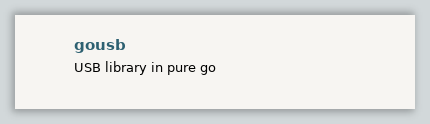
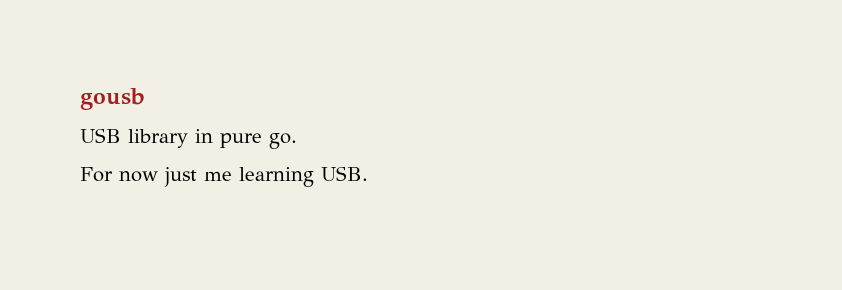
[200,65,216,75] go -> [269,133,297,149] [80,166,368,187] go. // For now just me learning USB.

